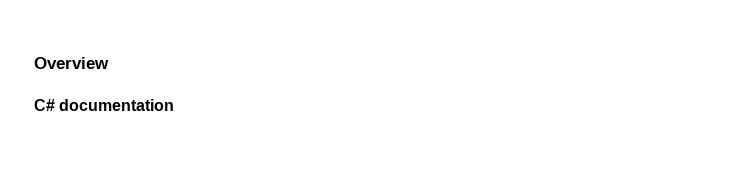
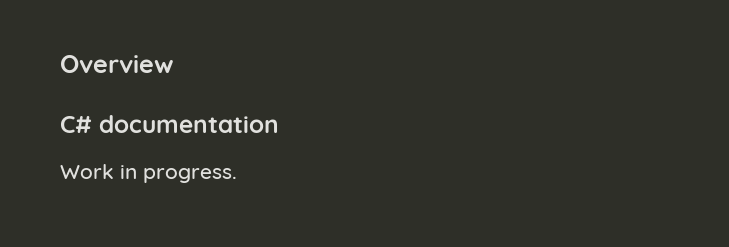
(175, 105) none -> [60,164,237,183] // Work in progress.

